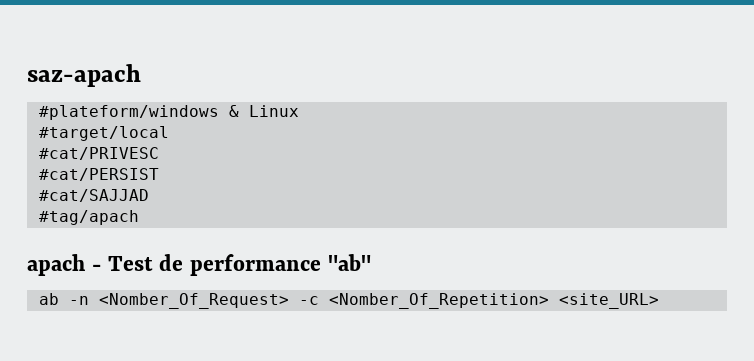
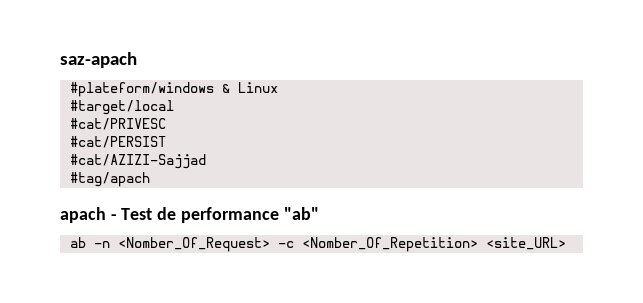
[39,189,149,202] #cat/SAJJAD -> [69,154,206,169] #cat/AZIZI-Sajjad

